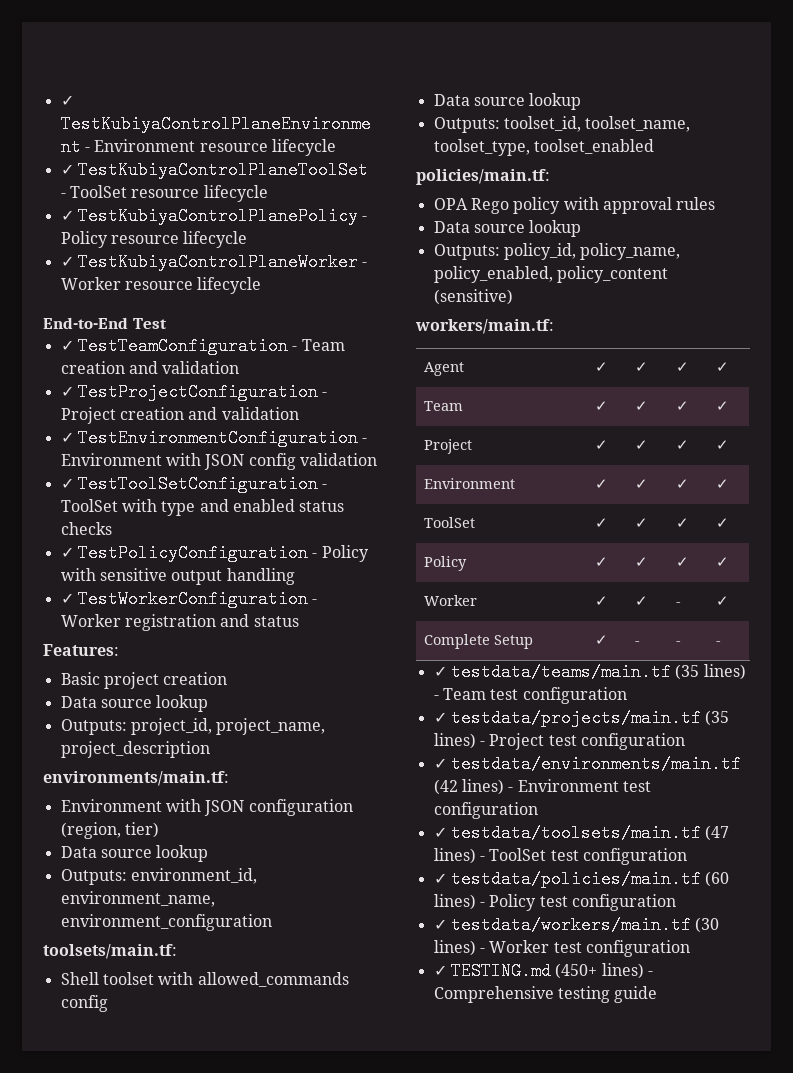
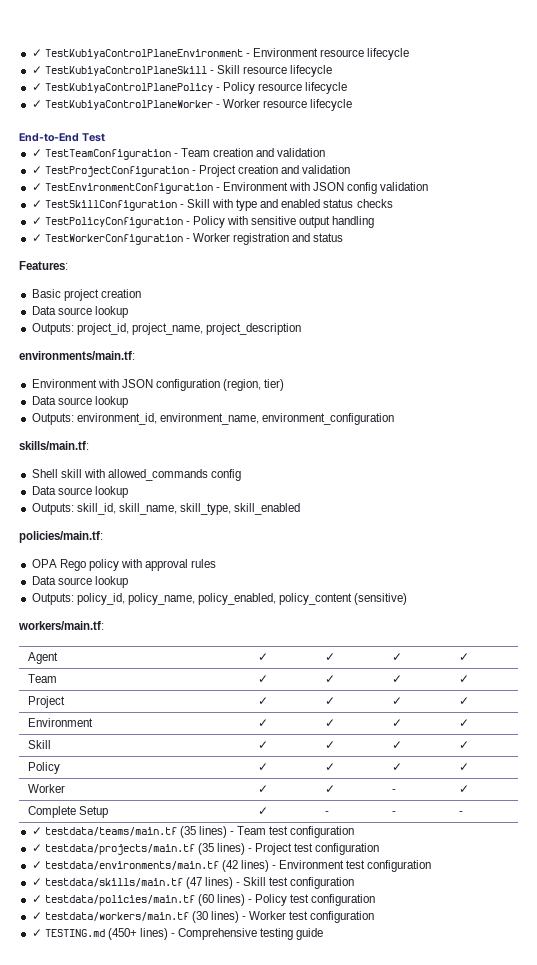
[77,161,368,179] [60,185,127,198] TestKubiyaControlPlaneToolSet - ToolSet -> [44,65,240,76] TestKubiyaControlPlaneSkill - Skill
[77,475,328,493] [60,499,118,512] TestToolSetConfiguration - ToolSet -> [44,199,210,211] TestSkillConfiguration - Skill
[43,944,177,959] toolsets/main.tf: -> [19,441,89,450] skills/main.tf:
[102,972,154,985] toolset -> [60,469,82,478] skill
[503,116,691,132] [433,139,654,156] toolset_id, toolset_name, toolset_type, toolset_enabled -> [76,503,301,515] skill_id, skill_name, skill_type, skill_enabled
[423,517,475,528] ToolSet -> [28,740,52,749] Skill
[450,824,701,842] testdata/toolsets/main.tf -> [44,878,183,887] testdata/skills/main.tf
[489,848,547,861] ToolSet -> [243,877,267,886] Skill

